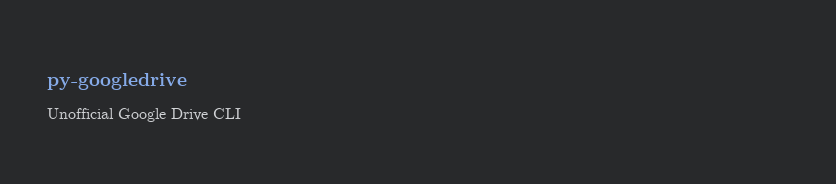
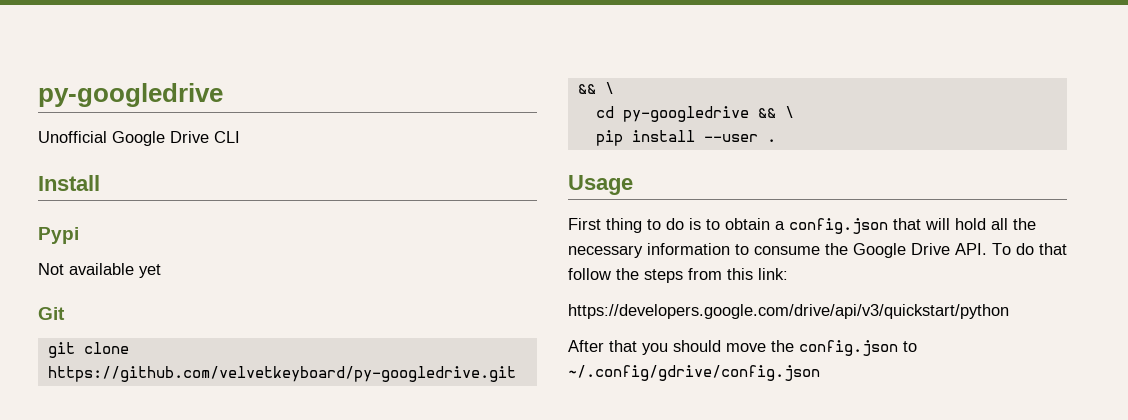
(241, 113) none -> [38,175,100,191] [38,227,79,244] [38,263,161,278] [38,307,65,320] [47,342,129,358] [47,366,516,382] [577,82,614,94] [595,106,794,122] [595,130,776,146] [568,175,633,195] [568,218,1036,234] [568,243,1067,258] [568,268,788,283] [568,304,1009,319] [568,340,917,356] [568,365,820,381] // Install // Pypi // Not available yet // Git // git clone https://github.com/velvetkeyboard/py-googledrive.git && \ // cd py-googledrive && \ // pip install --user . // Usage // First thing to do is to obtain a config.json that will hold all the necessary information to consume the Google Drive API. To do that follow the steps from this link: // https://developers.google.com/drive/api/v3/quickstart/python // After that you should move the config.json to ~/.config/gdrive/config.json

